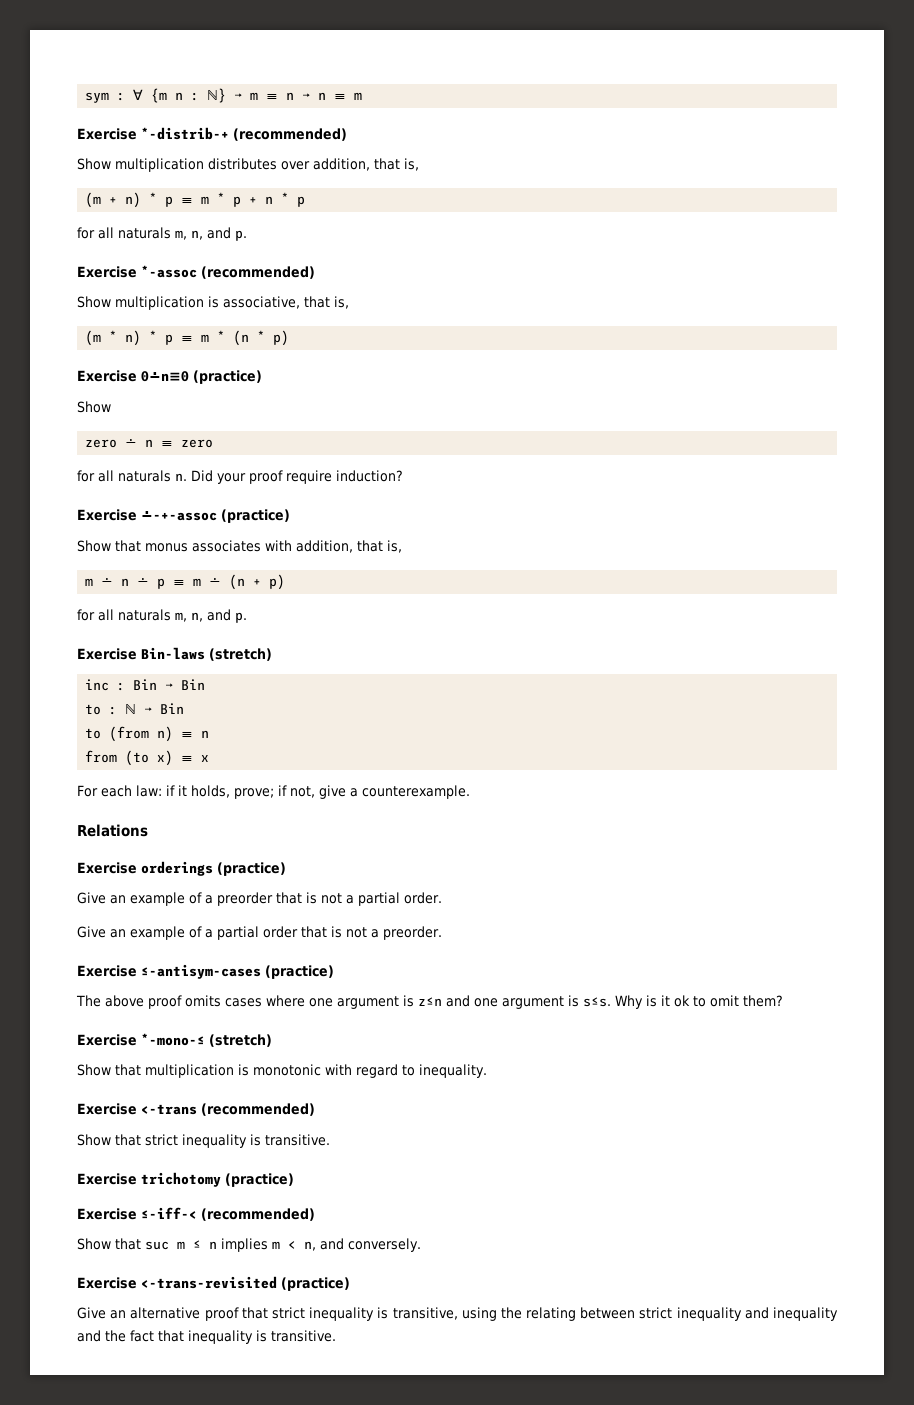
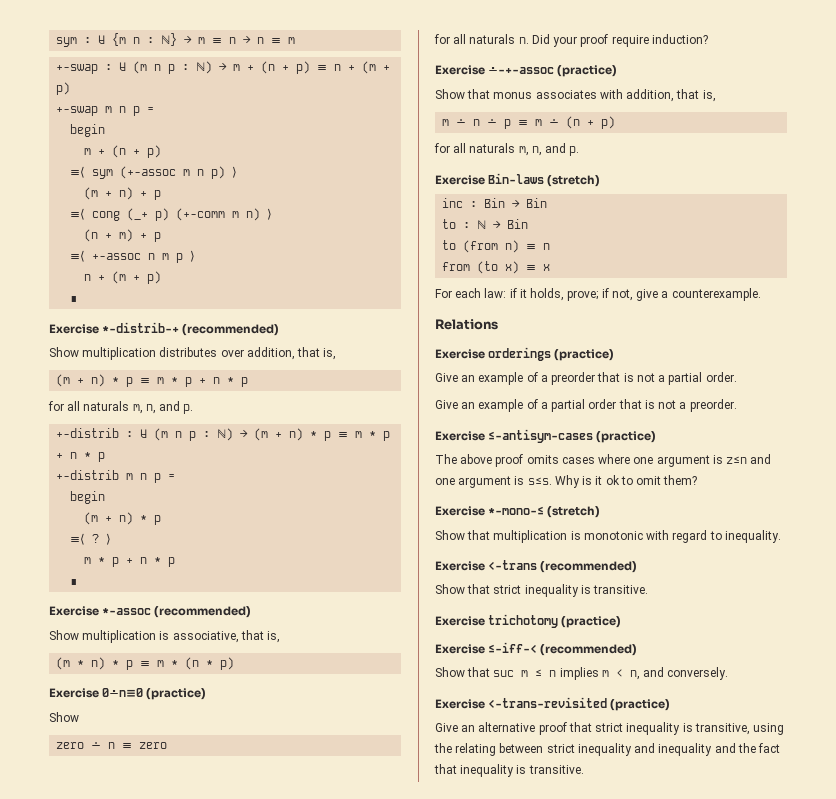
(363, 96) none -> [56,61,391,74] [56,82,71,95] [56,106,155,116] [70,124,106,137] [84,145,162,158] [70,166,238,179] [84,187,162,200] [70,208,273,221] [84,229,162,242] [70,250,196,263] [84,271,162,284] [70,296,79,302] // +-swap : ∀ (m n p : ℕ) → m + (n + p) ≡ n + (m + p) // +-swap m n p = // begin // m + (n + p) // ≡⟨ sym (+-assoc m n p) ⟩ // (m + n) + p // ≡⟨ cong (_+ p) (+-comm m n) ⟩ // (n + m) + p // ≡⟨ +-assoc n m p ⟩ // n + (m + p) // ∎
(247, 235) none -> [56,428,391,441] [56,452,106,462] [56,470,176,483] [70,491,106,504] [84,512,162,525] [70,533,112,545] [84,557,176,567] [70,579,79,585] // +-distrib : ∀ (m n p : ℕ) → (m + n) * p ≡ m * p + n * p // +-distrib m n p = // begin // (m + n) * p // ≡⟨ ? ⟩ // m * p + n * p // ∎

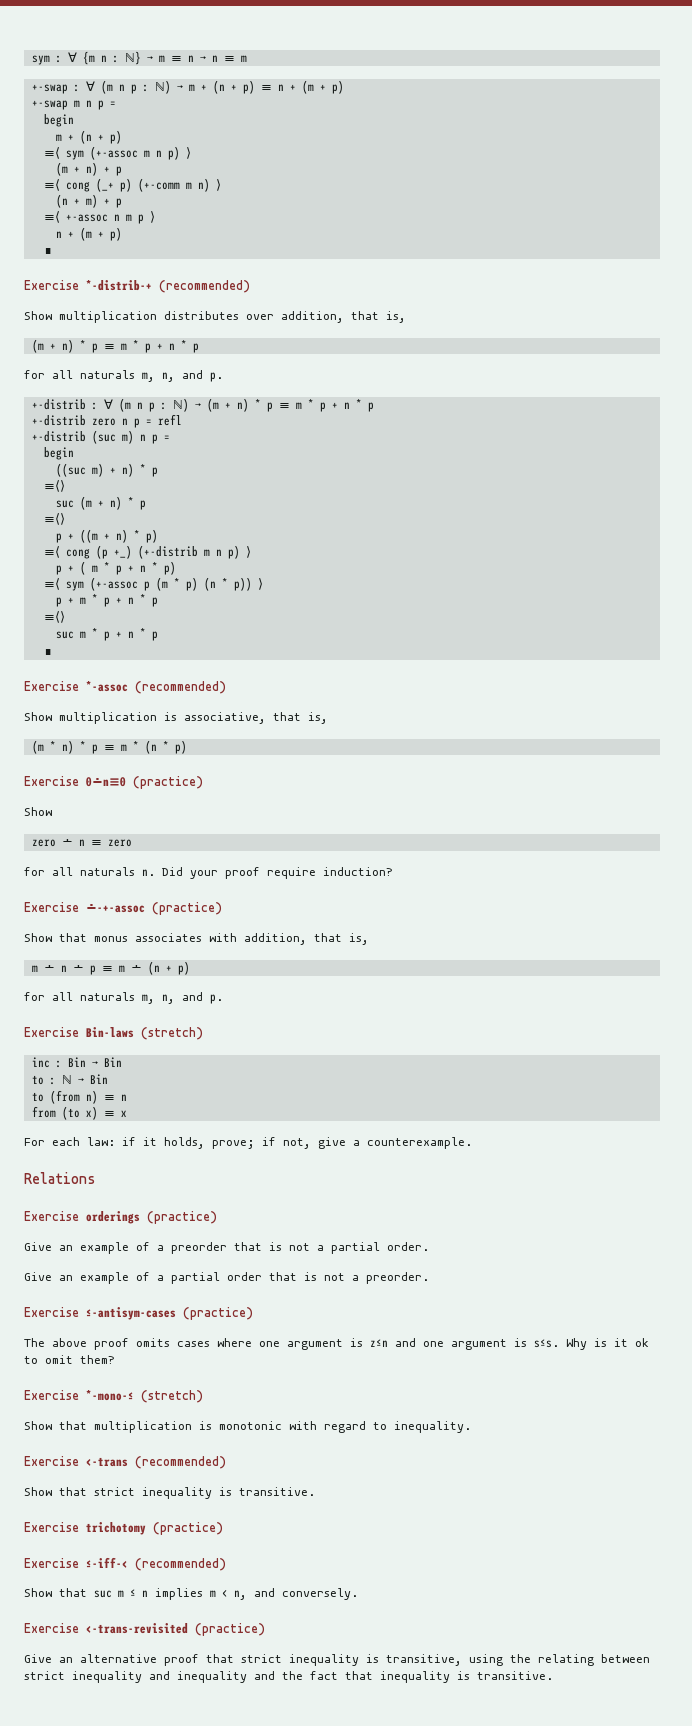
[126,473,176,483] [70,491,106,504] m n p = // begin // -> [91,414,182,428] [31,430,170,444] [43,447,74,460] [55,463,158,477] [43,480,65,492] [55,500,74,508] zero n p = refl // +-distrib (suc m) n p = // begin // ((suc m) + n) * p // ≡⟨⟩ // suc
[70,533,112,545] ≡⟨ ? ⟩ // -> [43,513,65,525] [55,529,158,543] [43,545,251,559] [55,561,176,575] [43,577,263,591] [55,594,158,607] [43,611,65,623] [55,631,74,639] ≡⟨⟩ // p + ((m + n) * p) // ≡⟨ cong (p +_) (+-distrib m n p) ⟩ // p + ( m * p + n * p) // ≡⟨ sym (+-assoc p (m * p) (n * p)) ⟩ // p + m * p + n * p // ≡⟨⟩ // suc

